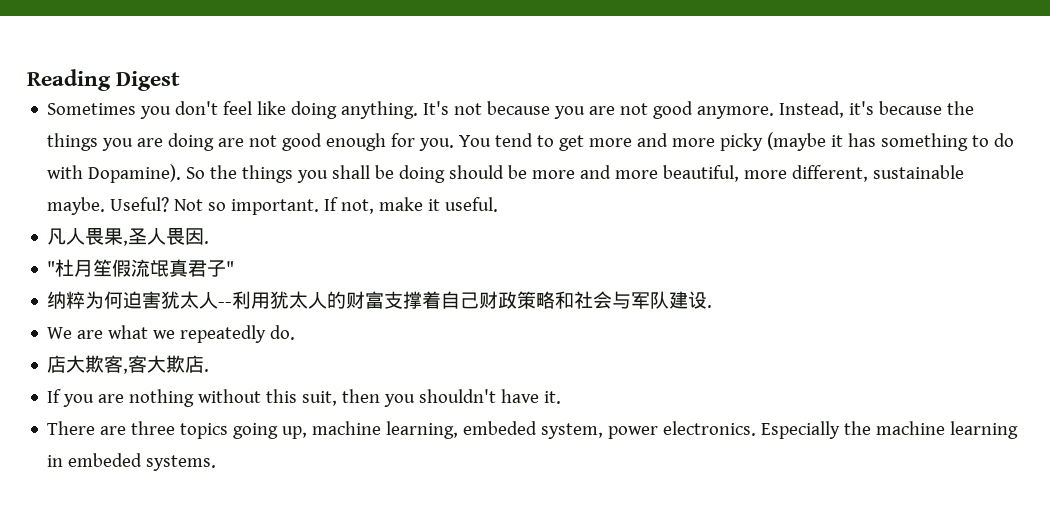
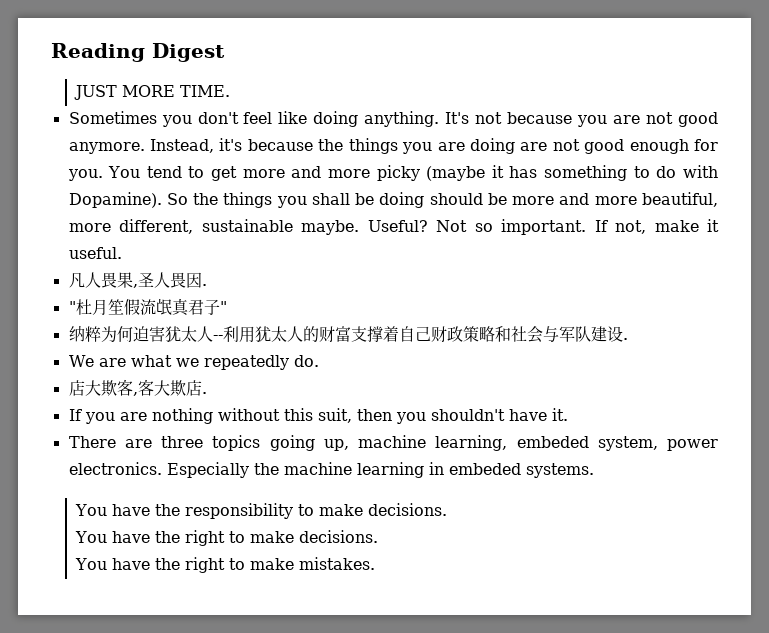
(181, 81) none -> [73,85,230,100] // JUST MORE TIME.
(217, 463) none -> [74,503,447,519] [74,530,378,546] [74,557,375,573] // You have the responsibility to make decisions. // You have the right to make decisions. // You have the right to make mistakes.

